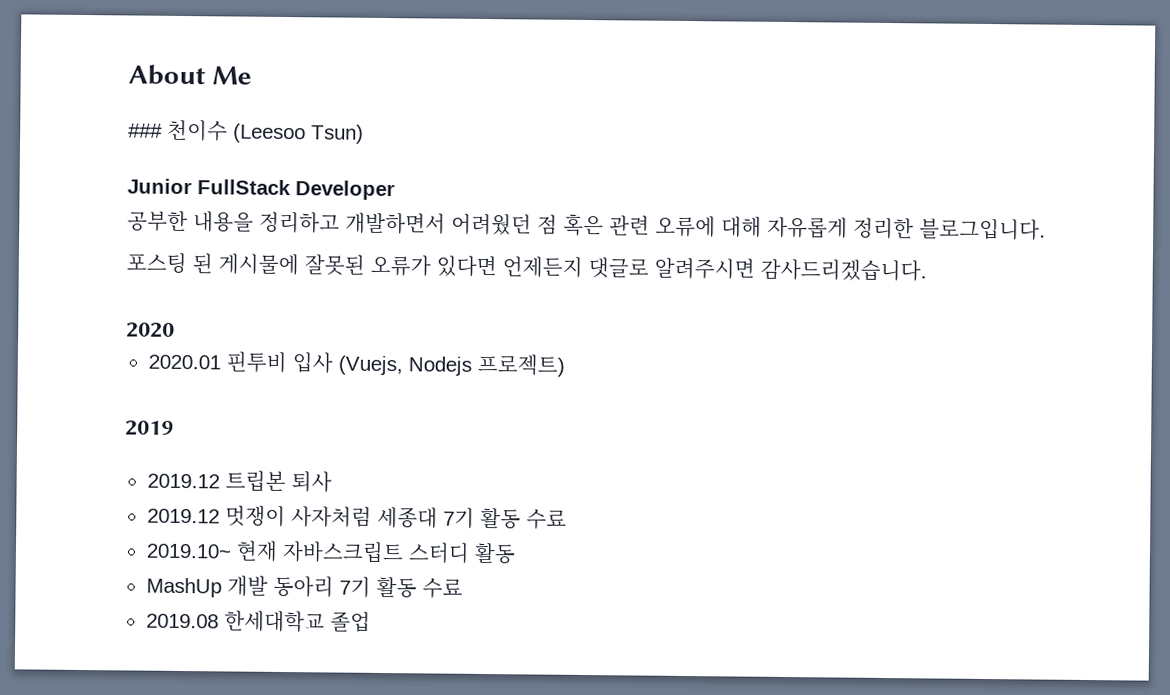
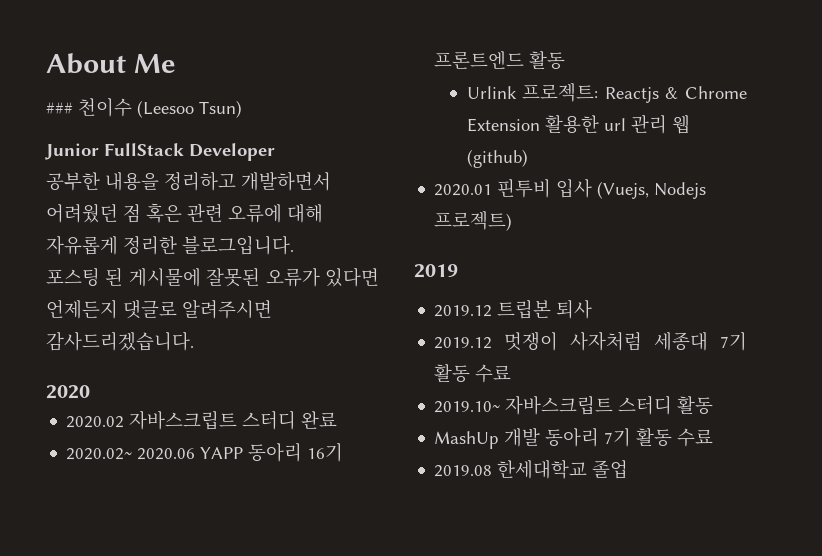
(175, 330) none -> [66,410,338,430] [66,443,344,462] [434,51,566,69] [466,83,747,103] [466,115,690,134] [466,149,528,168] // 2020.02 자바스크립트 스터디 완료 // 2020.02~ 2020.06 YAPP 동아리 16기 프론트엔드 활동 // Urlink 프로젝트: Reactjs & Chrome Extension 활용한 url 관리 웹 (github)
[235,540,278,562] 현재 -> (501, 407) none

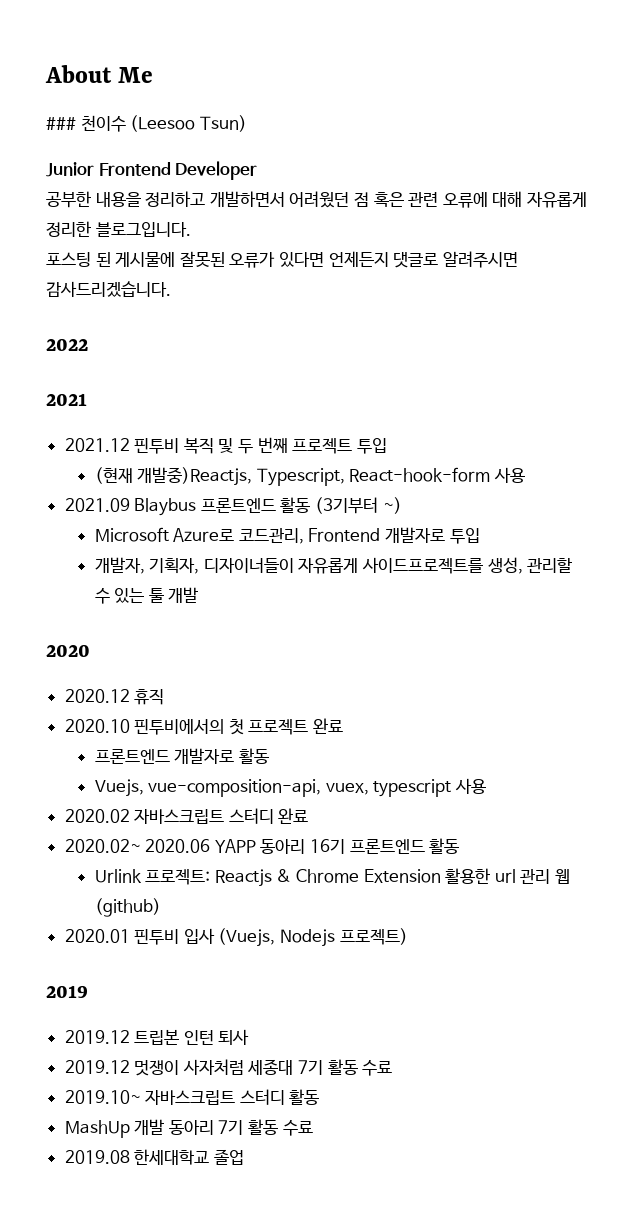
[104,143,184,156] FullStack -> [98,162,171,176] Frontend
[46,385,90,399] 2020 -> [46,338,88,351] [46,393,87,406] [64,437,387,454] [94,467,525,486] [64,497,402,516] [94,527,480,544] [94,557,573,574] [94,587,199,604] [46,644,90,657] [64,689,165,705] [64,718,344,735] [94,748,269,764] [94,778,486,797] 2022 // 2021 // 2021.12 핀투비 복직 및 두 번째 프로젝트 투입 // (현재 개발중)Reactjs, Typescript, React-hook-form 사용 // 2021.09 Blaybus 프론트엔드 활동 (3기부터 ~) // Microsoft Azure로 코드관리, Frontend 개발자로 투입 // 개발자, 기획자, 디자이너들이 자유롭게 사이드프로젝트를 생성, 관리할 수 있는 툴 개발 // 2020 // 2020.12 휴직 // 2020.10 핀투비에서의 첫 프로젝트 완료 // 프론트엔드 개발자로 활동 // Vuejs, vue-composition-api, vuex, typescript 사용
(552, 309) none -> [183,1030,214,1045] 인턴

